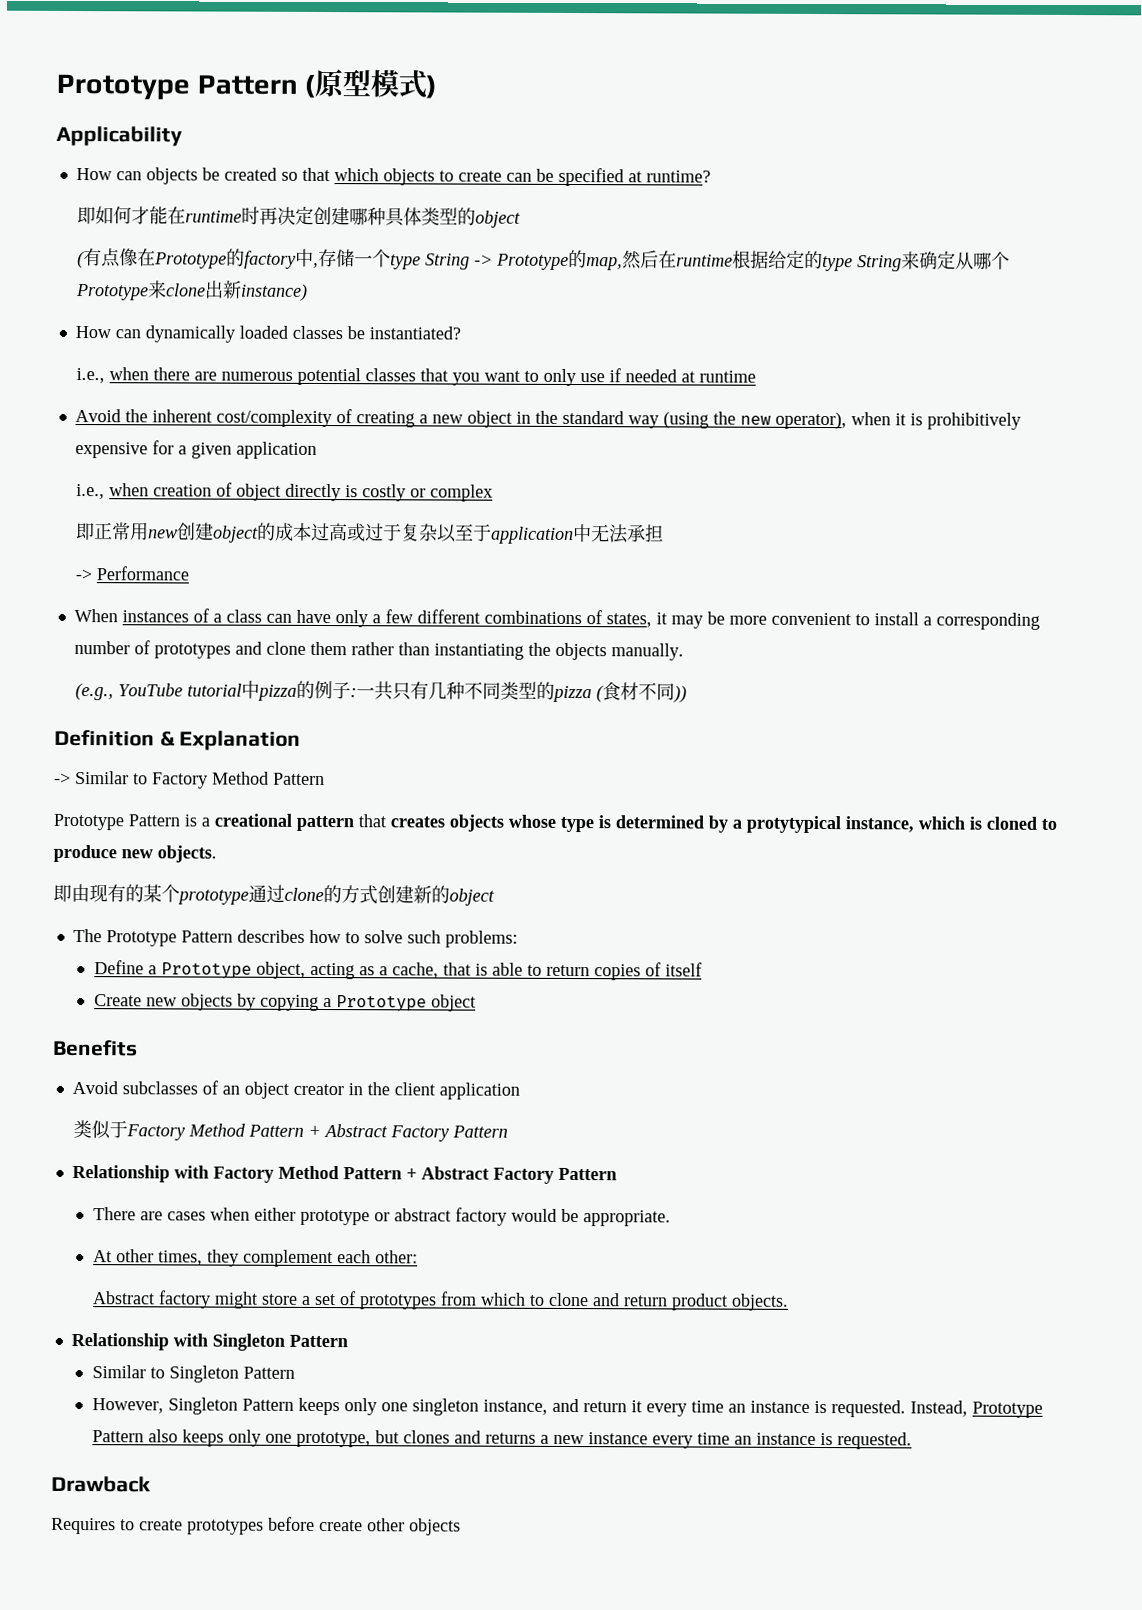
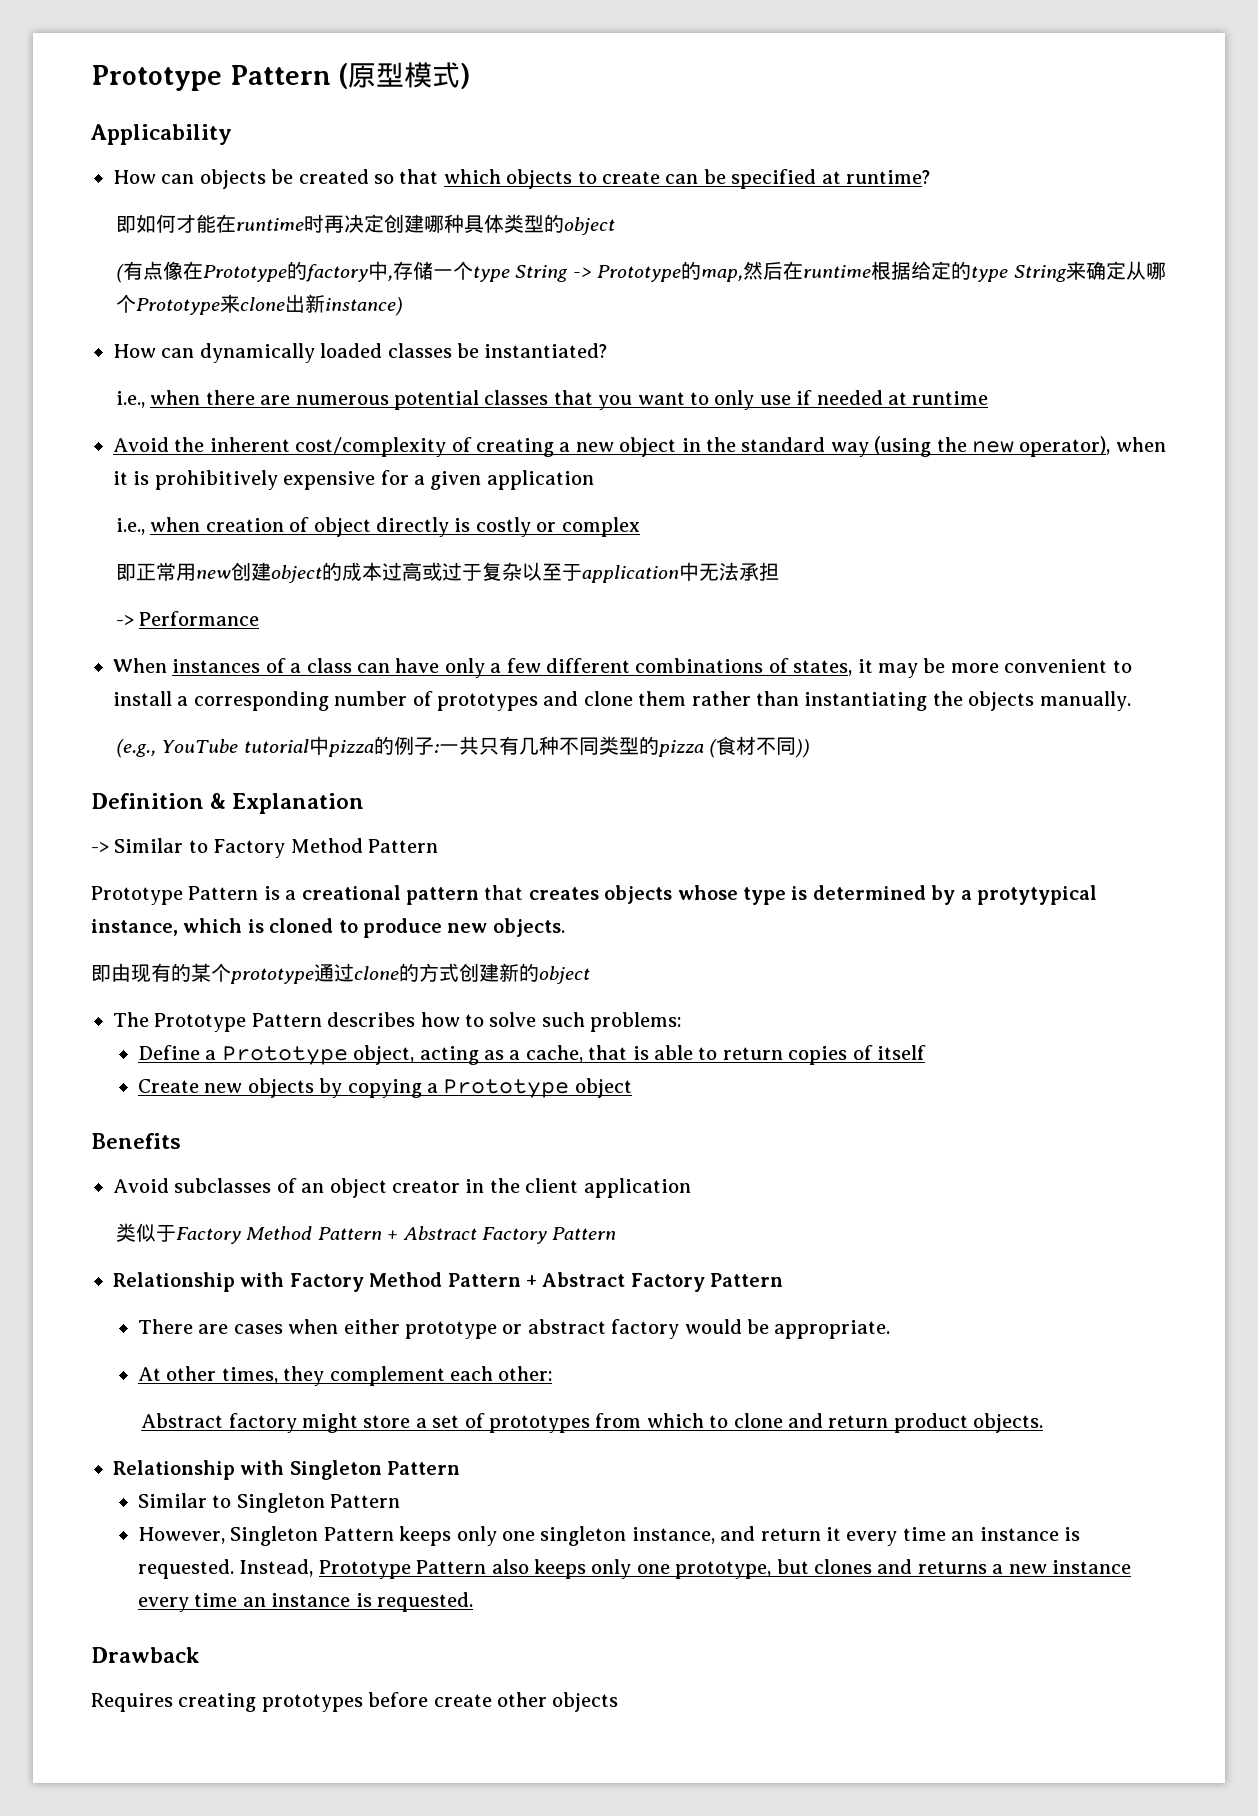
[120,1519,183,1531] to create -> [178,1693,257,1712] creating

